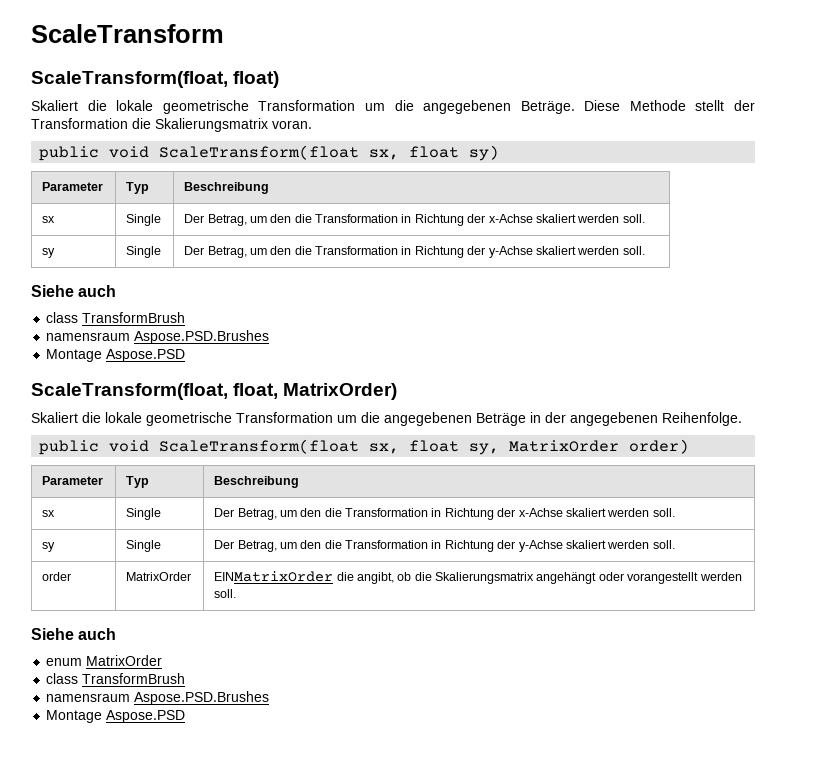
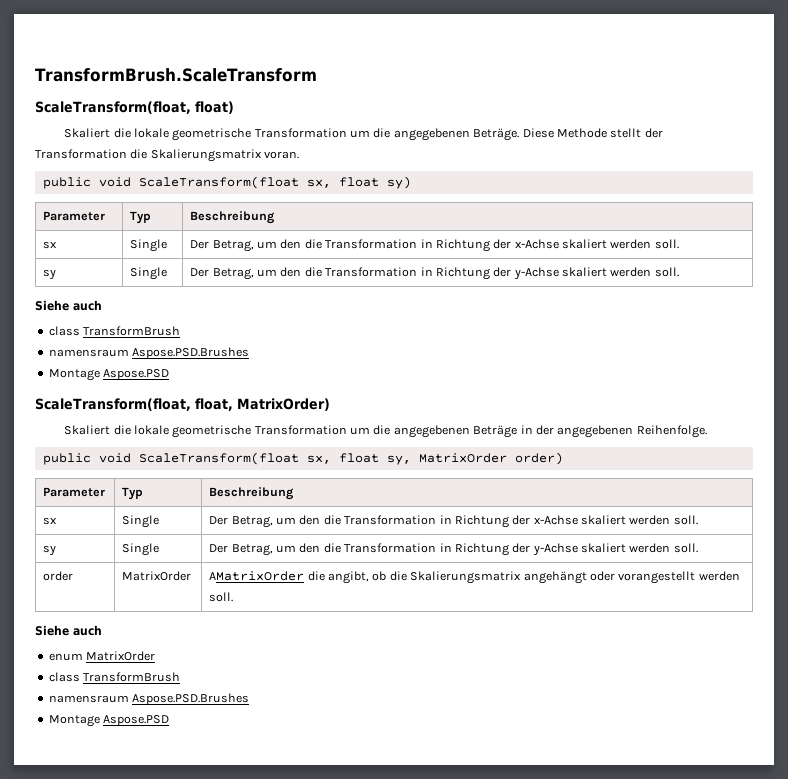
[31,24,224,43] ScaleTransform -> [35,68,317,82] TransformBrush.ScaleTransform
[214,571,334,582] EINMatrixOrder -> [209,571,305,581] AMatrixOrder

